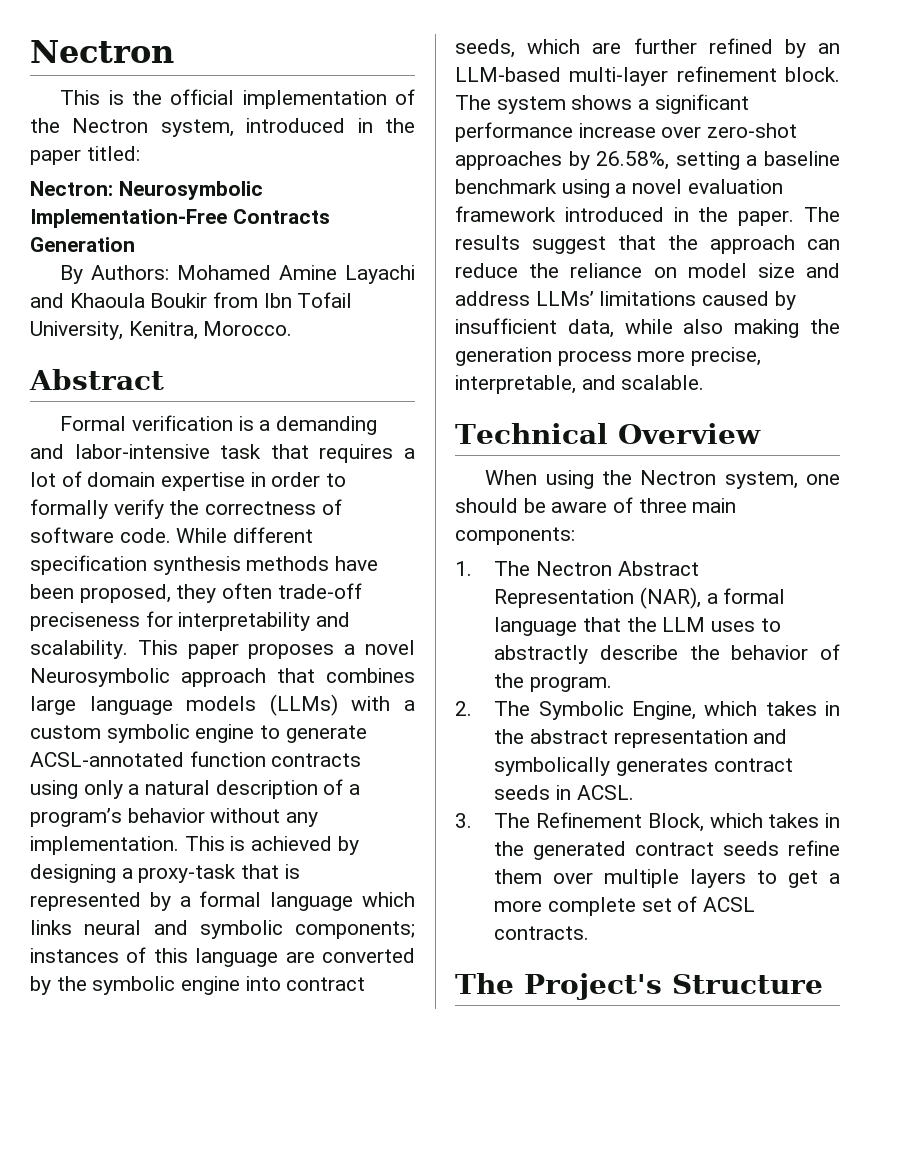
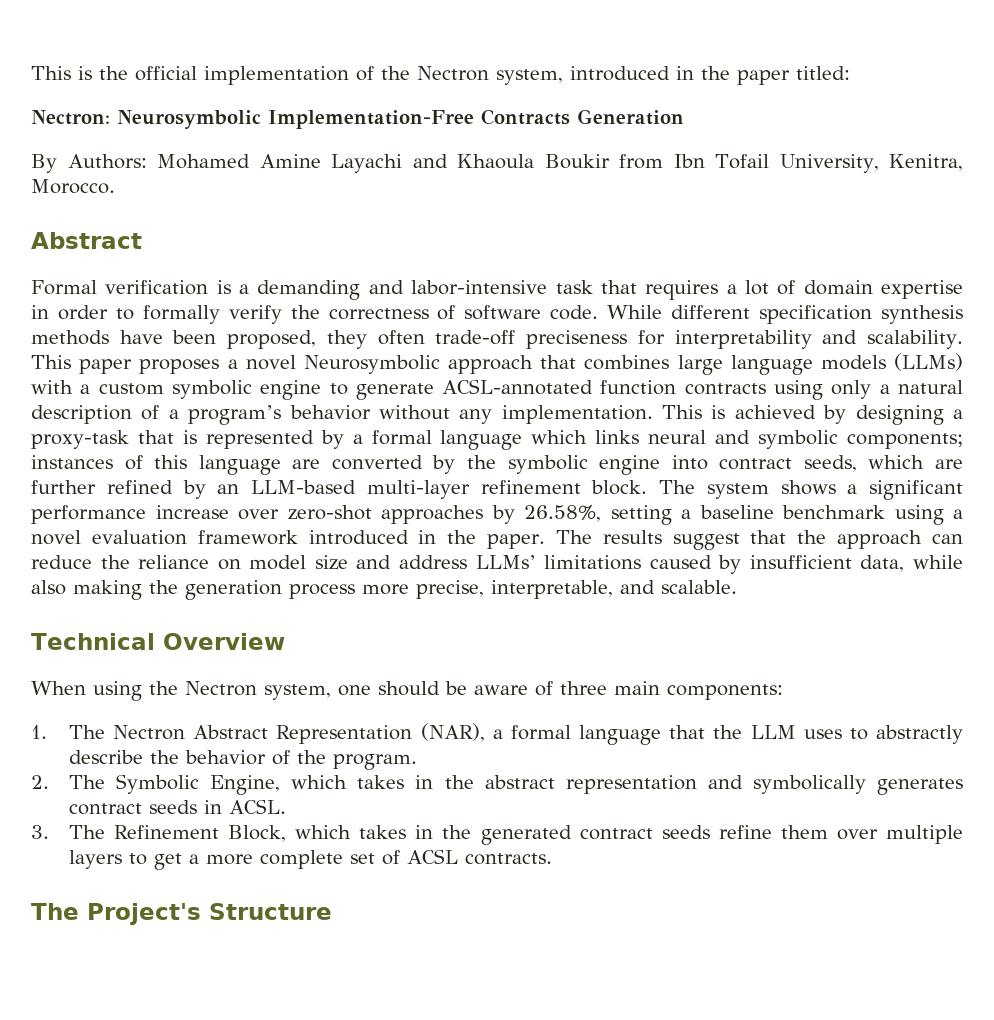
[30,40,174,63] Nectron // -> (31, 73) none

